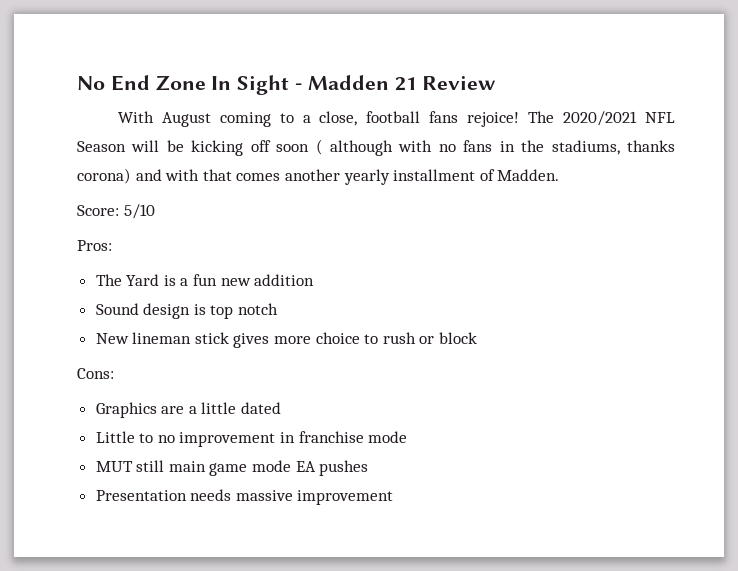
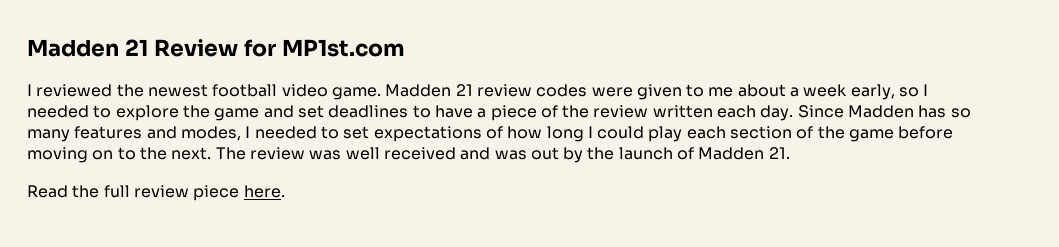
[77,75,497,95] [117,111,675,127] [77,139,676,156] [77,168,560,185] [77,204,155,219] [77,240,112,251] [95,274,315,286] [95,303,279,319] [95,332,478,348] [77,368,114,379] [95,402,282,418] [95,431,408,447] [95,460,369,476] [95,489,394,505] No End Zone In Sight - Madden 21 Review // With August coming to a close, football fans rejoice! The 2020/2021 NFL Season will be kicking off soon ( although with no fans in the stadiums, thanks corona) and with that comes another yearly installment of Madden. // Score: 5/10 // Pros: // The Yard is a fun new addition // Sound design is top notch // New lineman stick gives more choice to rush or block // Cons: // Graphics are a little dated // Little to no improvement in franchise mode // MUT still main game mode EA pushes // Presentation needs massive improvement -> [27,39,405,57] [27,84,929,100] [27,105,971,121] [27,126,954,142] [27,147,790,163] [27,185,285,201] Madden 21 Review for MP1st.com // I reviewed the newest football video game. Madden 21 review codes were given to me about a week early, so I needed to explore the game and set deadlines to have a piece of the review written each day. Since Madden has so many features and modes, I needed to set expectations of how long I could play each section of the game before moving on to the next. The review was well received and was out by the launch of Madden 21. // Read the full review piece here.

